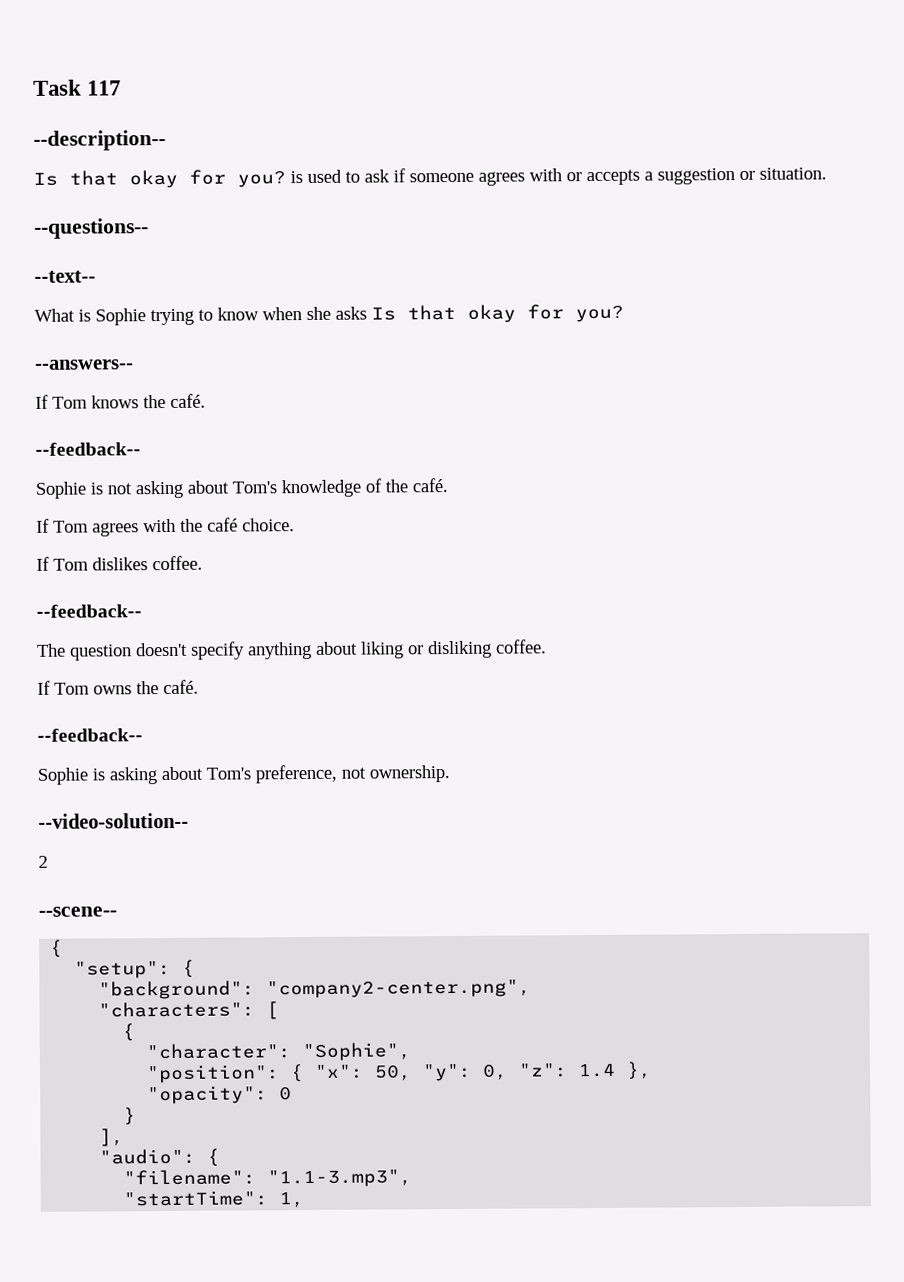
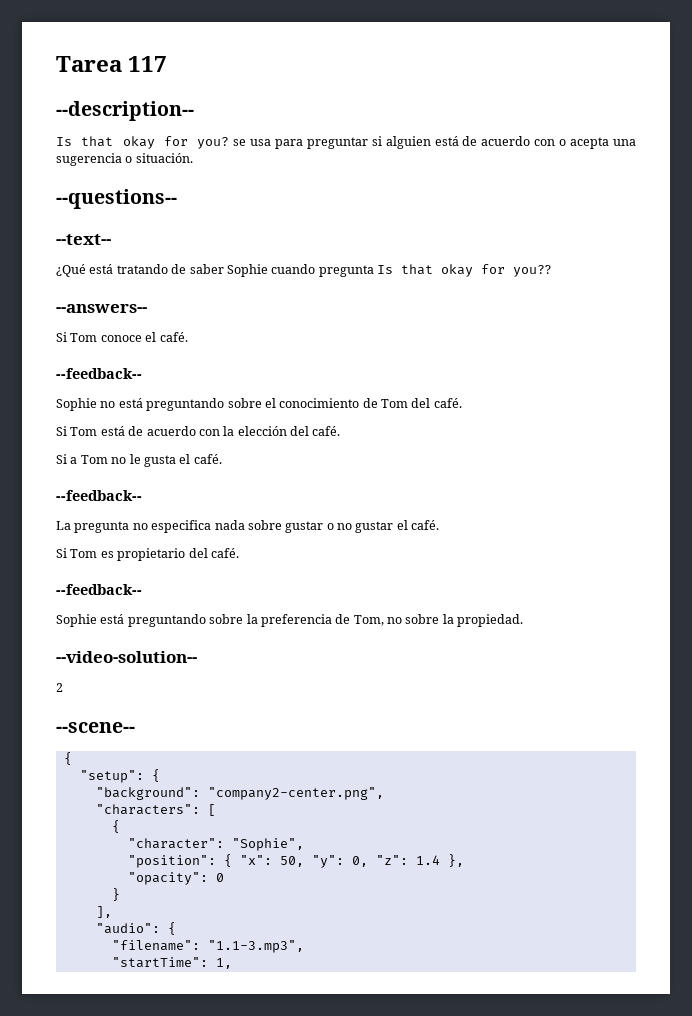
[33,79,82,96] Task -> [56,56,122,72] Tarea
[290,167,827,186] [34,218,149,239] [34,270,96,283] [34,304,624,326] is used to ask if someone agrees with or accepts a suggestion or situation. // --questions-- // --text-- // What is Sophie trying to know when she asks Is that okay for you? -> [233,136,636,149] [56,153,193,166] [56,189,177,209] [56,234,111,245] [56,264,551,277] se usa para preguntar si alguien está de acuerdo con o acepta una sugerencia o situación. // --questions-- // --text-- // ¿Qué está tratando de saber Sophie cuando pregunta Is that okay for you??
[35,393,206,409] [35,442,141,456] [35,478,448,499] [36,517,295,537] [36,555,203,571] [36,604,142,618] [37,639,547,661] [37,679,199,695] [37,728,143,742] [37,764,450,785] If Tom knows the café. // --feedback-- // Sophie is not asking about Tom's knowledge of the café. // If Tom agrees with the café choice. // If Tom dislikes coffee. // --feedback-- // The question doesn't specify anything about liking or disliking coffee. // If Tom owns the café. // --feedback-- // Sophie is asking about Tom's preference, not ownership. -> [56,332,188,342] [56,368,142,379] [56,398,462,411] [56,426,341,436] [56,454,222,467] [56,490,142,501] [56,520,440,533] [56,548,239,561] [56,584,142,595] [56,614,524,627] Si Tom conoce el café. // --feedback-- // Sophie no está preguntando sobre el conocimiento de Tom del café. // Si Tom está de acuerdo con la elección del café. // Si a Tom no le gusta el café. // --feedback-- // La pregunta no especifica nada sobre gustar o no gustar el café. // Si Tom es propietario del café. // --feedback-- // Sophie está preguntando sobre la preferencia de Tom, no sobre la propiedad.

